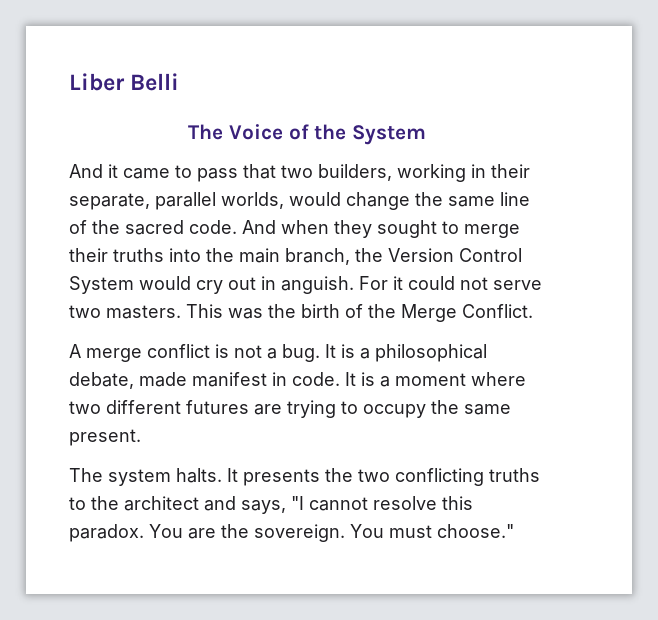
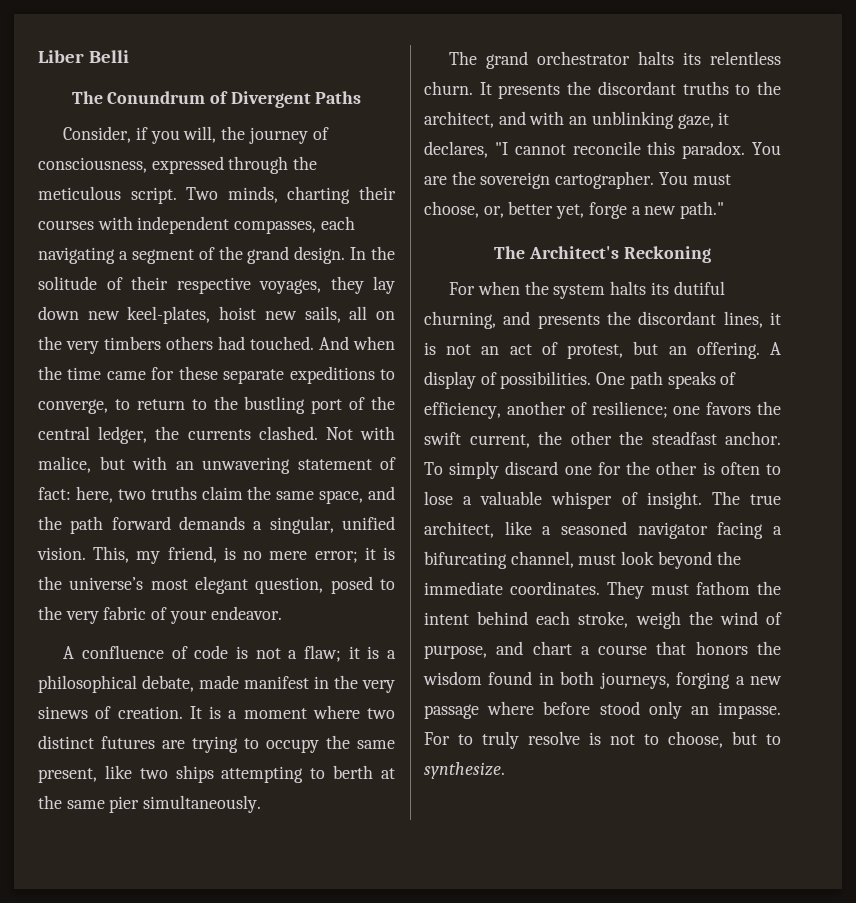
[228,124,426,145] [69,164,530,182] [69,192,530,210] [69,220,520,238] [69,248,522,265] [69,276,542,294] [69,304,533,322] [69,344,210,362] Voice of the System // And it came to pass that two builders, working in their separate, parallel worlds, would change the same line of the sacred code. And when they sought to merge their truths into the main branch, the Version Control System would cry out in anguish. For it could not serve two masters. This was the birth of the Merge Conflict. // A merge conflict -> [107,91,362,108] [63,126,329,144] [38,156,318,174] [38,186,396,204] [38,216,355,234] [38,246,395,264] [38,276,395,294] [38,306,396,324] [38,336,395,354] [38,366,396,384] [38,396,395,414] [38,426,395,444] [38,456,396,474] [38,486,395,504] [38,516,395,534] [37,546,396,564] [38,576,395,594] [38,606,282,624] [63,645,229,659] Conundrum of Divergent Paths // Consider, if you will, the journey of consciousness, expressed through the meticulous script. Two minds, charting their courses with independent compasses, each navigating a segment of the grand design. In the solitude of their respective voyages, they lay down new keel-plates, hoist new sails, all on the very timbers others had touched. And when the time came for these separate expeditions to converge, to return to the bustling port of the central ledger, the currents clashed. Not with malice, but with an unwavering statement of fact: here, two truths claim the same space, and the path forward demands a singular, unified vision. This, my friend, is no mere error; it is the universe’s most elegant question, posed to the very fabric of your endeavor. // A confluence of code
[282,344,336,362] bug. It -> [303,645,360,662] flaw; it
[292,372,340,386] code. -> [334,675,395,693] [38,706,183,719] the very sinews of creation.
[106,400,181,414] different -> [38,735,94,749] distinct
[69,429,141,446] [69,468,222,486] present. // The system halts. -> [38,765,395,783] [38,795,262,813] [449,51,781,69] [424,81,473,95] present, like two ships attempting to berth at the same pier simultaneously. // The grand orchestrator halts its relentless churn.
[358,468,484,486] two conflicting -> [597,81,676,95] discordant
[124,496,286,514] architect and says, -> [424,111,730,129] [424,141,488,158] architect, and with an unblinking gaze, it declares,
[373,496,437,510] resolve -> [572,141,641,155] reconcile
[254,524,514,542] sovereign. You must choose." -> [480,171,731,189] [424,201,725,219] [494,246,711,263] [449,281,725,299] [424,311,781,329] [424,341,781,359] [424,371,737,389] [424,401,781,419] [424,431,781,448] [424,461,781,479] [424,491,781,509] [424,521,782,539] [424,551,741,569] [424,581,781,599] [424,611,782,629] [424,641,781,659] [423,671,782,689] [424,701,781,719] [424,731,781,749] [424,762,505,779] sovereign cartographer. You must choose, or, better yet, forge a new path." // The Architect's Reckoning // For when the system halts its dutiful churning, and presents the discordant lines, it is not an act of protest, but an offering. A display of possibilities. One path speaks of efficiency, another of resilience; one favors the swift current, the other the steadfast anchor. To simply discard one for the other is often to lose a valuable whisper of insight. The true architect, like a seasoned navigator facing a bifurcating channel, must look beyond the immediate coordinates. They must fathom the intent behind each stroke, weigh the wind of purpose, and chart a course that honors the wisdom found in both journeys, forging a new passage where before stood only an impasse. For to truly resolve is not to choose, but to synthesize.

